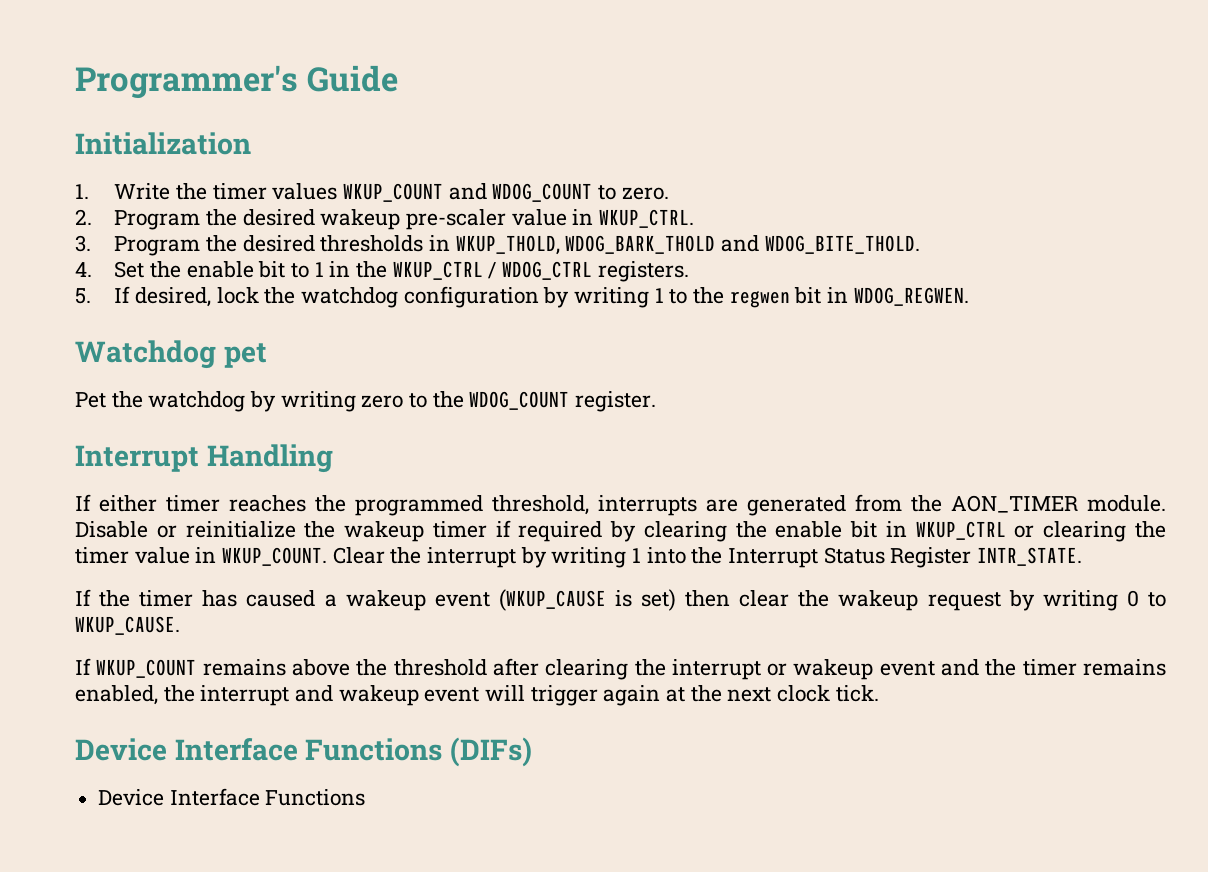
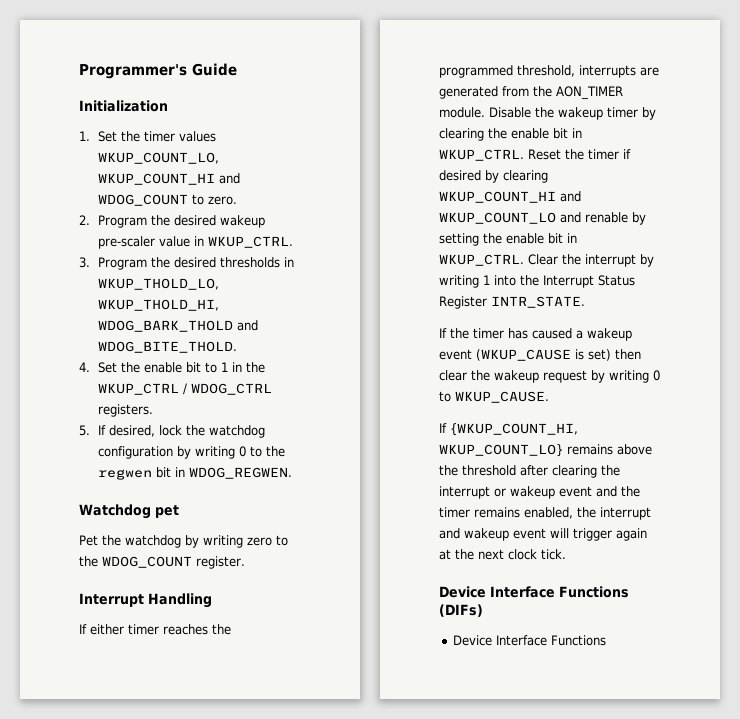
[114,183,171,200] Write -> [97,131,117,142] Set
[343,183,444,202] WKUP_COUNT -> [97,152,219,164] [97,173,215,185] WKUP_COUNT_LO, WKUP_COUNT_HI
[455,235,560,255] WKUP_THOLD, -> [97,278,219,290] [97,299,219,311] WKUP_THOLD_LO, WKUP_THOLD_HI,
[654,288,664,303] 1 -> [238,446,246,457] 0
[156,521,296,538] or reinitialize -> (531, 112) none
[495,520,603,542] if required -> (638, 112) none
[915,521,1166,542] [75,547,328,566] WKUP_CTRL or clearing the timer value in WKUP_COUNT. -> [439,149,631,161] [439,170,548,183] [439,191,581,203] [439,212,646,225] [439,233,577,246] [439,254,524,266] WKUP_CTRL. Reset the timer if desired by clearing WKUP_COUNT_HI and WKUP_COUNT_LO and renable by setting the enable bit in WKUP_CTRL.
[96,659,197,678] WKUP_COUNT -> [450,423,578,436] [439,444,563,457] {WKUP_COUNT_HI, WKUP_COUNT_LO}

